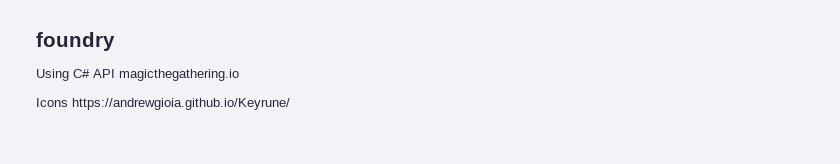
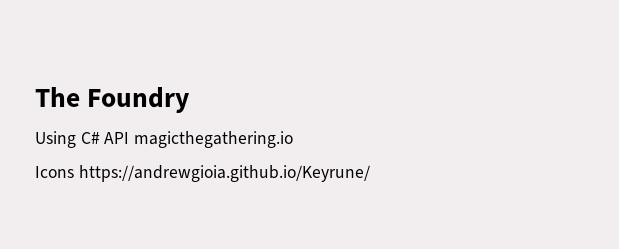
[36,32,115,51] foundry -> [35,87,190,113] The Foundry

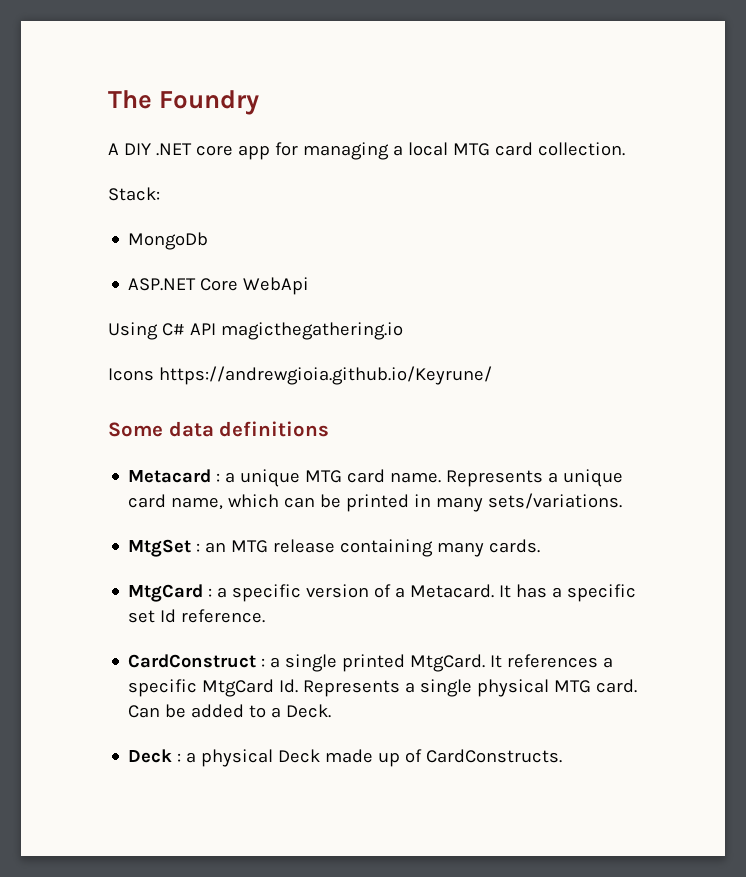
(190, 100) none -> [108,142,625,160] [108,187,160,201] [128,232,209,250] [128,277,310,295] // A DIY .NET core app for managing a local MTG card collection. // Stack: // MongoDb // ASP.NET Core WebApi
(370, 173) none -> [108,421,330,437] [128,469,624,487] [128,493,623,512] [128,539,541,557] [128,584,637,602] [128,609,266,623] [128,654,614,672] [128,679,638,697] [128,704,332,718] [128,749,563,767] // Some data definitions // Metacard : a unique MTG card name. Represents a unique card name, which can be printed in many sets/variations. // MtgSet : an MTG release containing many cards. // MtgCard : a specific version of a Metacard. It has a specific set Id reference. // CardConstruct : a single printed MtgCard. It references a specific MtgCard Id. Represents a single physical MTG card. Can be added to a Deck. // Deck : a physical Deck made up of CardConstructs.

